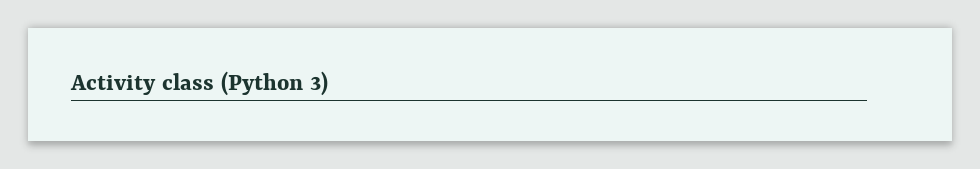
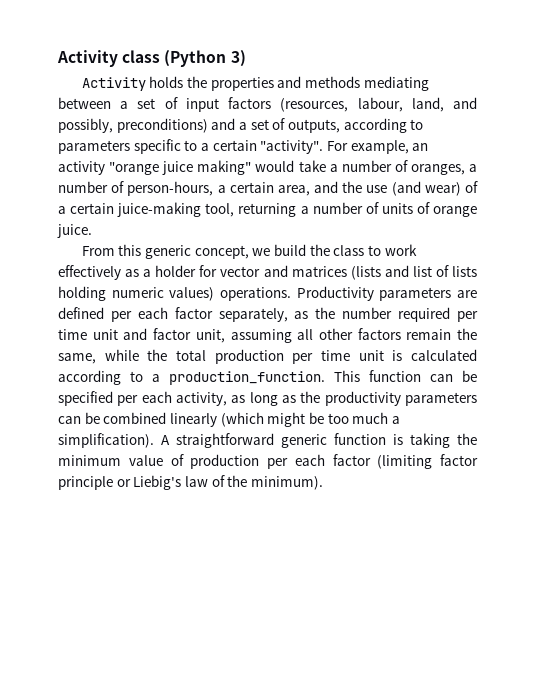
(329, 83) none -> [81,76,429,91] [58,97,478,112] [58,118,424,133] [58,139,429,154] [58,160,478,175] [58,181,479,196] [58,202,478,217] [57,224,92,238] [81,244,417,259] [58,265,477,280] [58,286,477,301] [58,307,479,322] [58,328,477,343] [58,349,478,364] [58,370,477,385] [58,391,477,406] [58,412,400,427] [58,433,477,448] [58,454,478,469] [58,475,323,490] // Activity holds the properties and methods mediating between a set of input factors (resources, labour, land, and possibly, preconditions) and a set of outputs, according to parameters specific to a certain "activity". For example, an activity "orange juice making" would take a number of oranges, a number of person-hours, a certain area, and the use (and wear) of a certain juice-making tool, returning a number of units of orange juice. // From this generic concept, we build the class to work effectively as a holder for vector and matrices (lists and list of lists holding numeric values) operations. Productivity parameters are defined per each factor separately, as the number required per time unit and factor unit, assuming all other factors remain the same, while the total production per time unit is calculated according to a production_function. This function can be specified per each activity, as long as the productivity parameters can be combined linearly (which might be too much a simplification). A straightforward generic function is taking the minimum value of production per each factor (limiting factor principle or Liebig's law of the minimum).

